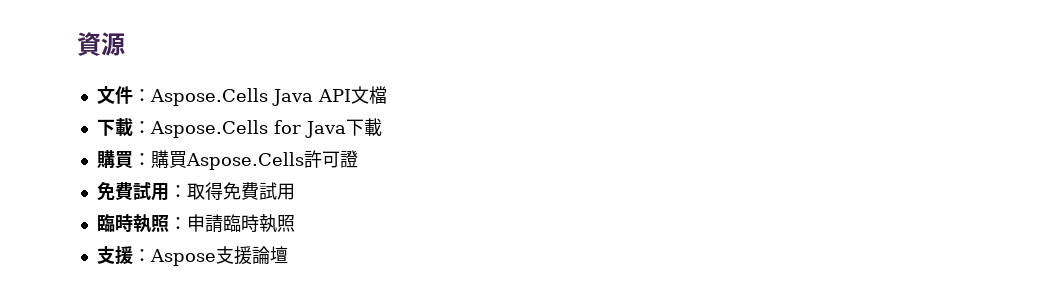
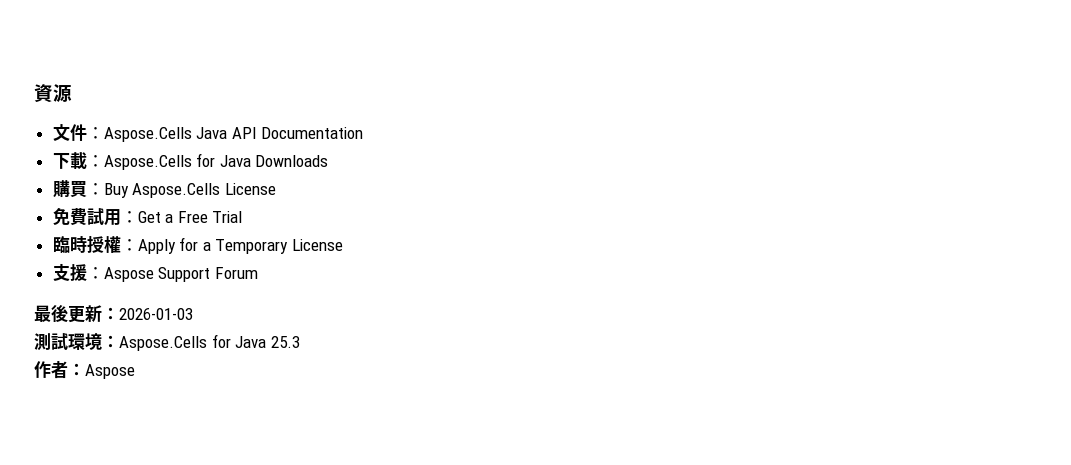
[350,86,387,104] 文檔 -> [261,127,364,139] Documentation
[345,118,382,136] 下載 -> [255,155,329,167] Downloads
[150,150,358,170] 購買Aspose.Cells許可證 -> [103,183,276,198] Buy Aspose.Cells License
[186,182,295,200] [96,214,295,233] [96,246,288,266] 取得免費試用 // 臨時執照：申請臨時執照 // 支援：Aspose支援論壇 -> [137,211,243,223] [52,236,344,254] [52,263,258,282] [34,304,193,323] [34,333,300,351] [34,361,135,379] Get a Free Trial // 臨時授權：Apply for a Temporary License // 支援：Aspose Support Forum // 最後更新：2026-01-03 // 測試環境：Aspose.Cells for Java 25.3 // 作者：Aspose

